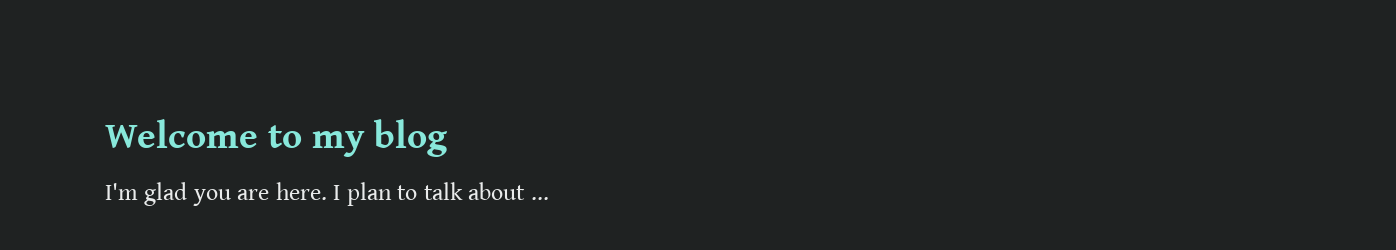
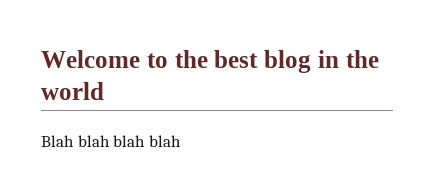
[312,131,366,157] my -> [174,50,259,68] the best
[105,182,549,206] // I'm glad you are here. I plan to talk about ... -> [317,50,379,68] [41,82,104,100] [41,135,181,147] in the world // Blah blah blah blah

